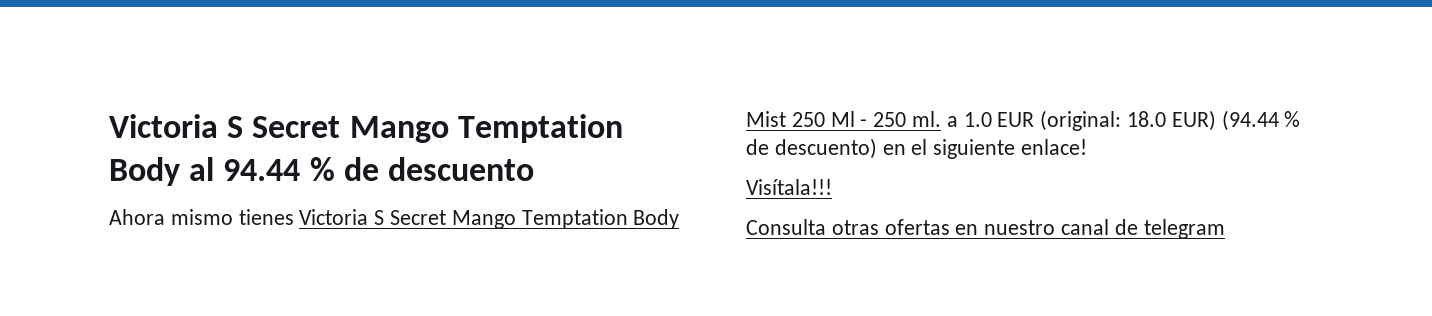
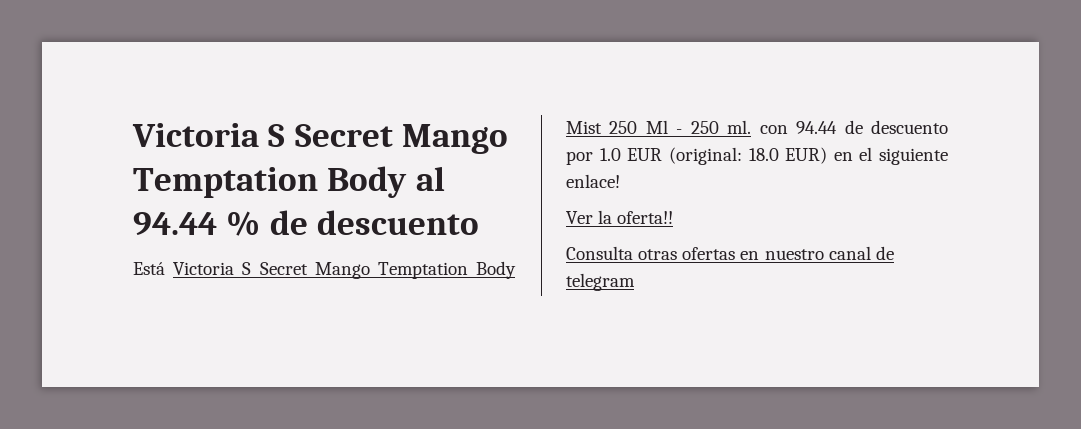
[109,209,294,225] Ahora mismo tienes -> [133,262,165,275] Está
[946,116,958,127] a -> [759,120,948,134] [566,151,593,165] con 94.44 de descuento por
[1221,110,1301,131] [746,138,877,159] (94.44 % de descuento) -> (828, 155) none
[746,179,832,195] Visítala!!! -> [566,210,674,224] Ver la oferta!!

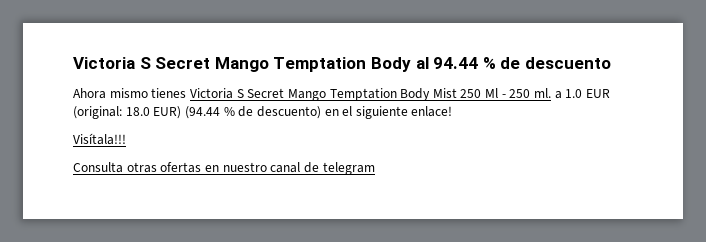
[133,262,165,275] Está -> [73,88,187,99] Ahora mismo tienes
[759,120,948,134] [566,151,593,165] con 94.44 de descuento por -> [554,91,562,99] a
(828, 155) none -> [184,106,321,119] (94.44 % de descuento)
[566,210,674,224] Ver la oferta!! -> [73,133,126,145] Visítala!!!

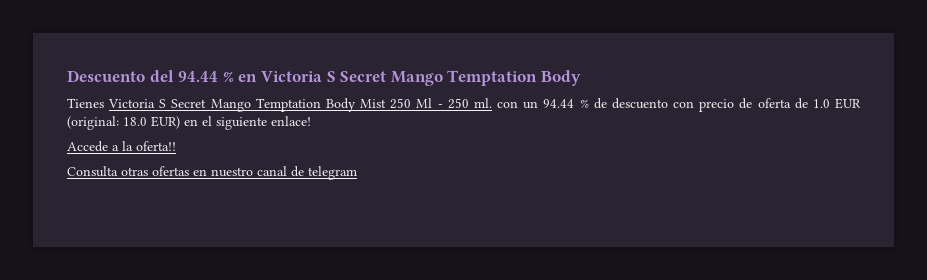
[73,57,611,72] [73,88,187,99] Victoria S Secret Mango Temptation Body al 94.44 % de descuento // Ahora mismo tienes -> [67,70,581,86] [67,98,104,108] Descuento del 94.44 % en Victoria S Secret Mango Temptation Body // Tienes
[554,91,562,99] a -> [497,98,808,112] con un 94.44 % de descuento con precio de oferta de
[184,106,321,119] (94.44 % de descuento) -> (180, 122) none
[73,133,126,145] Visítala!!! -> [67,141,176,152] Accede a la oferta!!

